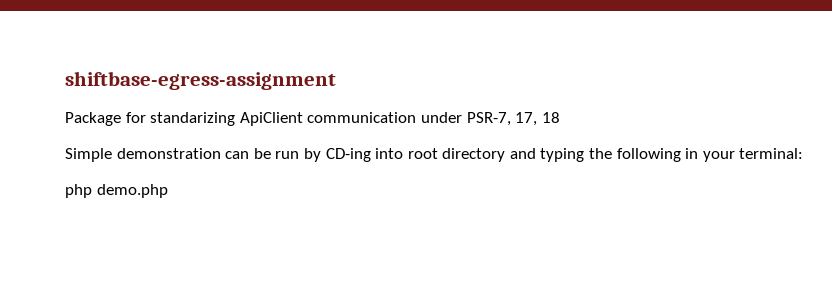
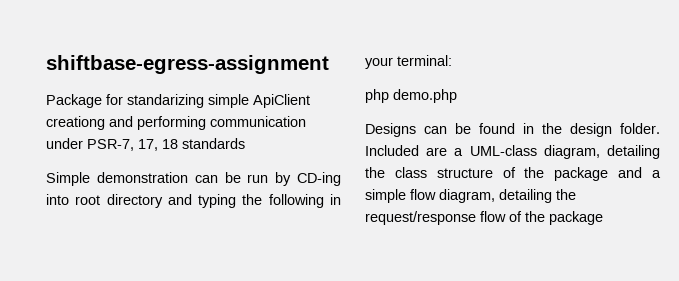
[239,112,303,126] ApiClient -> [208,94,310,108] [46,116,206,130] simple ApiClient creationg and performing
(560, 117) none -> [182,138,245,149] standards
(168, 191) none -> [365,123,660,137] [365,145,660,159] [365,167,661,181] [365,189,576,203] [365,211,603,225] // Designs can be found in the design folder. Included are a UML-class diagram, detailing the class structure of the package and a simple flow diagram, detailing the request/response flow of the package

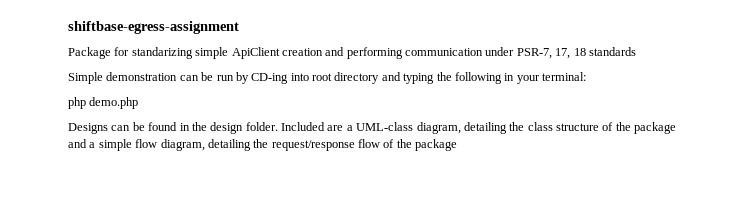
[46,116,105,130] creationg -> [281,48,323,56] creation

